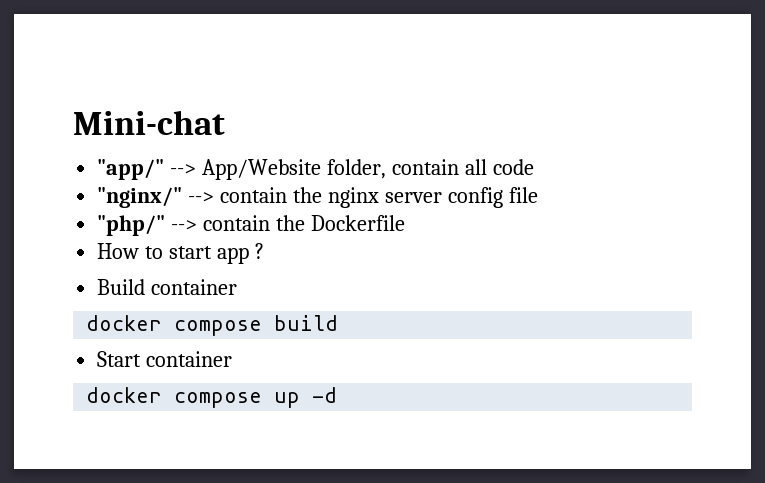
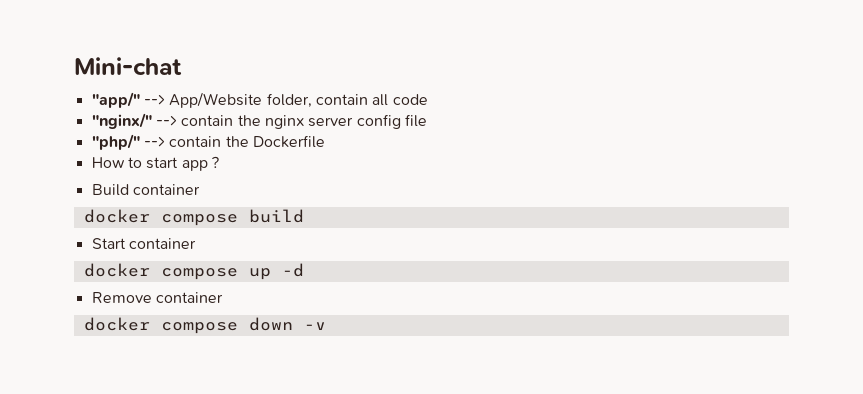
(338, 395) none -> [91,292,223,303] [83,317,326,334] // Remove container // docker compose down -v

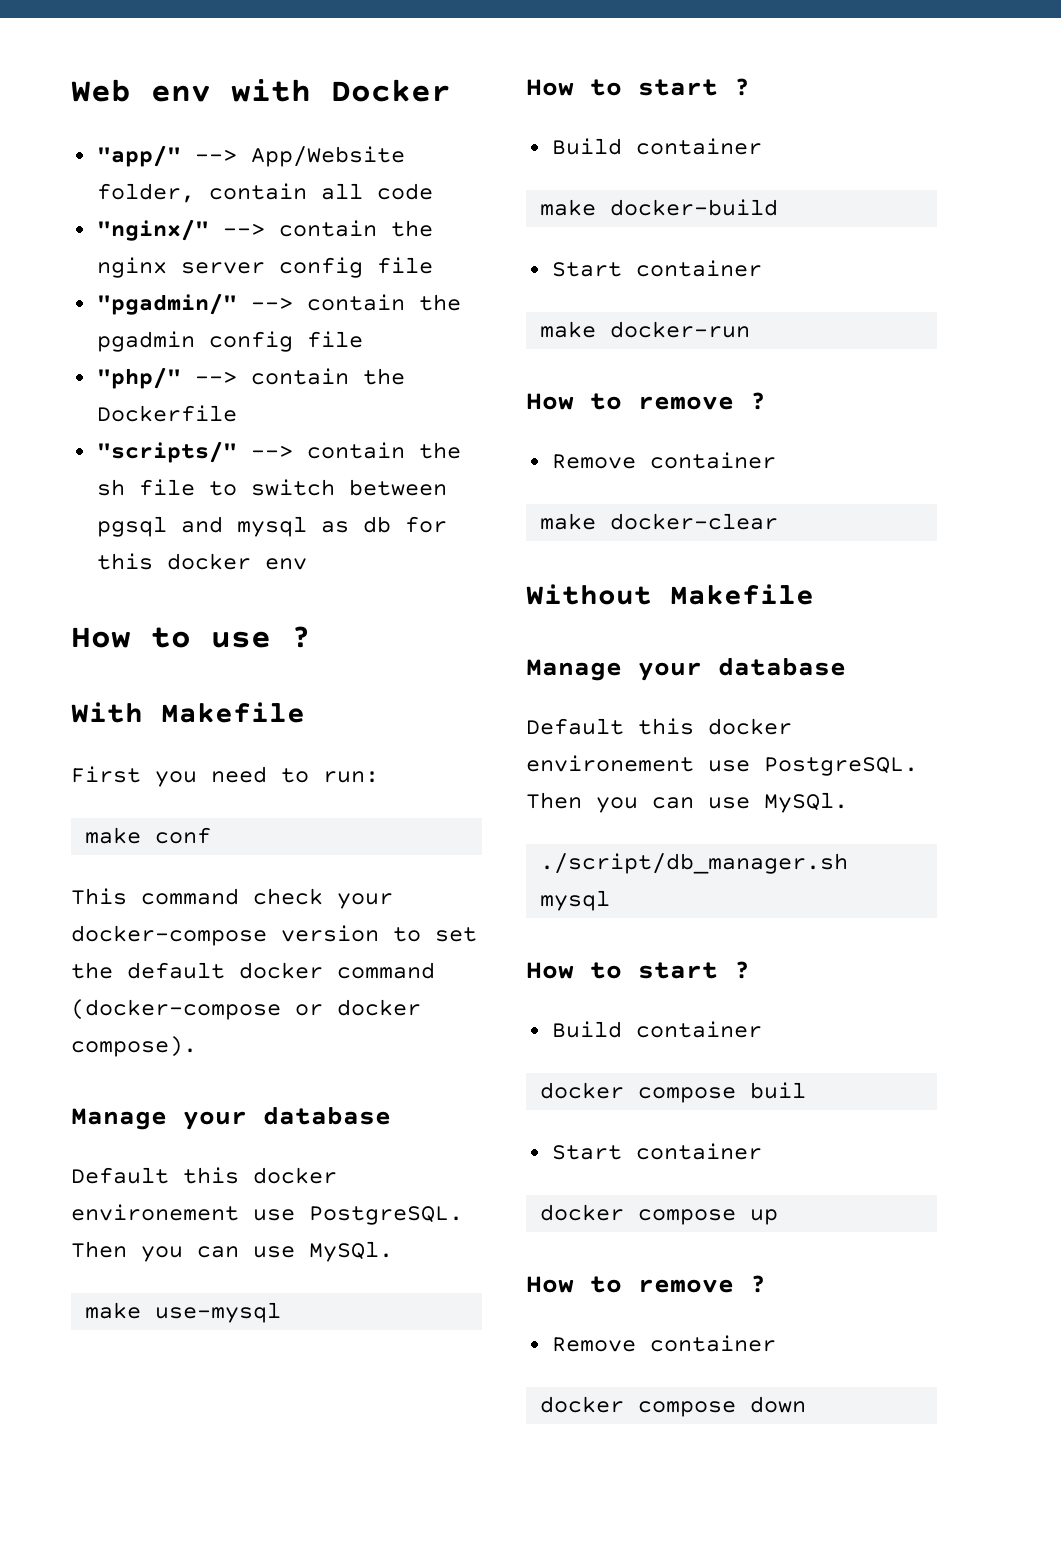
[74,57,182,75] Mini-chat -> [71,79,451,102] Web env with Docker
(427, 120) none -> [96,293,461,315] [96,331,363,352] // "pgadmin/" --> contain the pgadmin config file
[91,157,208,171] How to start app -> [96,441,461,463] [96,479,447,496] [96,516,447,537] [96,553,307,570] [71,626,311,648] [71,702,305,723] [71,766,379,787] [85,827,212,844] [71,888,393,909] [71,925,477,946] [71,962,435,979] [71,999,421,1020] [71,1036,197,1057] [71,1107,391,1130] [71,1167,337,1184] [71,1204,463,1225] [71,1241,393,1262] [85,1302,282,1323] [526,78,750,96] [551,138,762,155] [540,199,779,216] [551,260,762,277] [540,321,751,338] [526,392,766,410] [551,452,776,469] [540,513,779,530] [526,584,814,605] [526,658,846,681] [526,718,792,735] [526,755,918,776] [526,792,848,813] [540,853,849,874] [540,890,611,911] [526,962,718,979] "scripts/" --> contain the sh file to switch between pgsql and mysql as db for this docker env // How to use ? // With Makefile // First you need to run: // make conf // This command check your docker-compose version to set the default docker command (docker-compose or docker compose). // Manage your database // Default this docker environement use PostgreSQL. Then you can use MySQl. // make use-mysql // How to start ? // Build container // make docker-build // Start container // make docker-run // How to remove ? // Remove container // make docker-clear // Without Makefile // Manage your database // Default this docker environement use PostgreSQL. Then you can use MySQl. // ./script/db_manager.sh mysql // How to start
[248,209,304,223] build -> [750,1082,807,1099] buil
[281,263,304,277] -d -> [526,1275,766,1293] // How to remove ?
[303,322,326,330] -v -> (807, 1404) none

